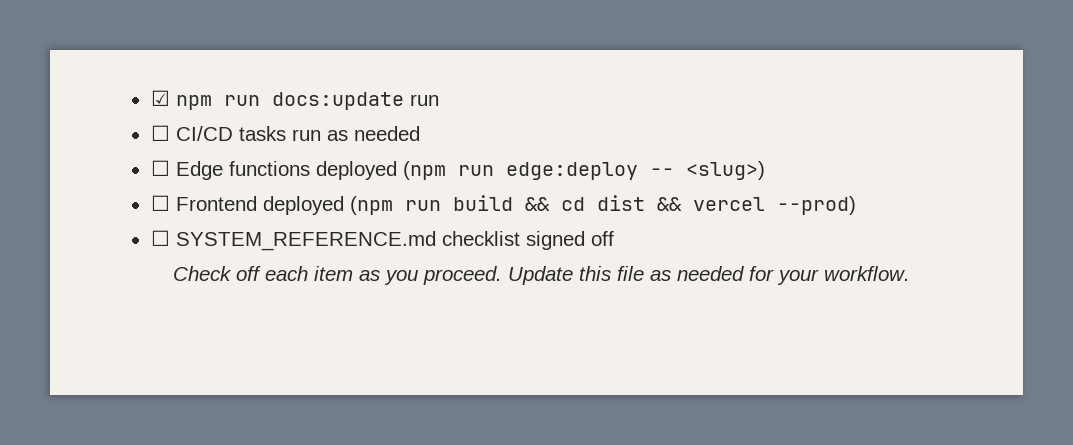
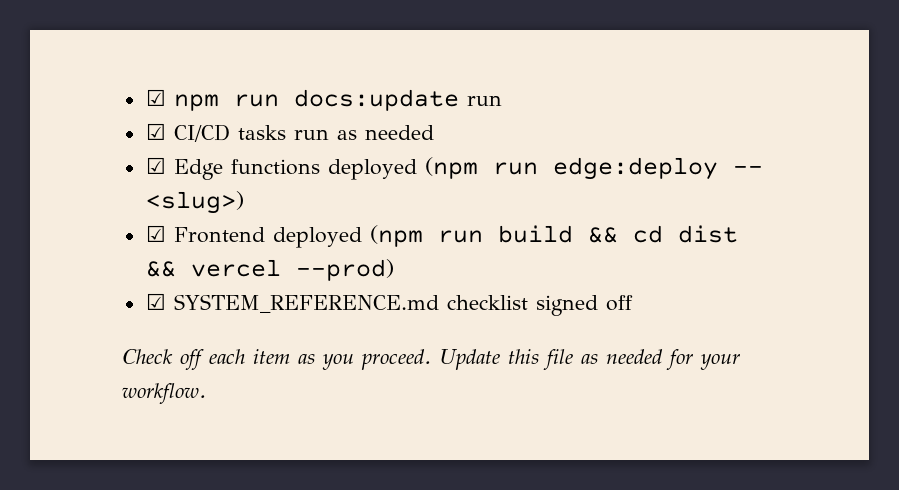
[150,125,170,141] ☐ -> [145,123,166,140] ☑
[150,160,170,176] ☐ -> [145,157,166,174] ☑
[150,195,170,211] ☐ -> [145,225,166,242] ☑
[150,230,170,246] ☐ -> [145,293,166,310] ☑

